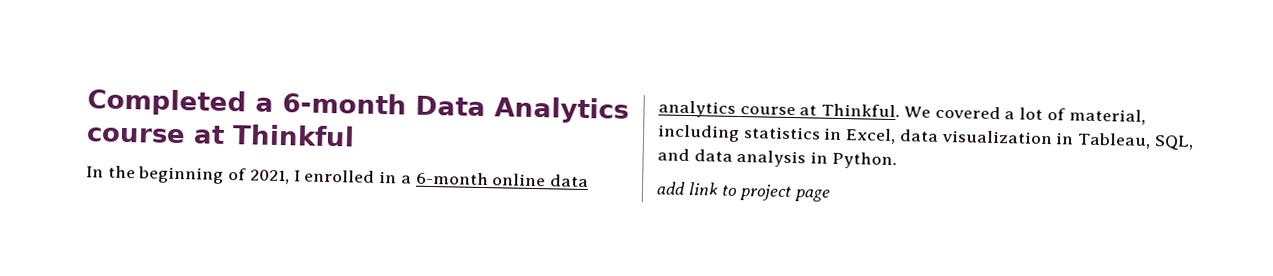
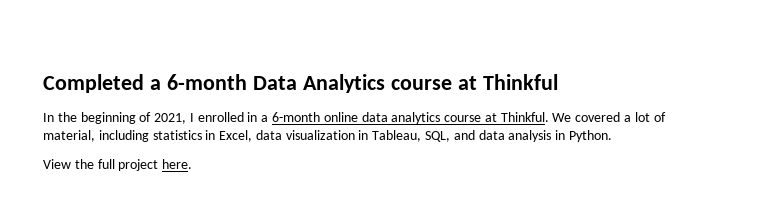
[656,181,831,202] add link to project page -> [43,159,193,171] View the full project here.

